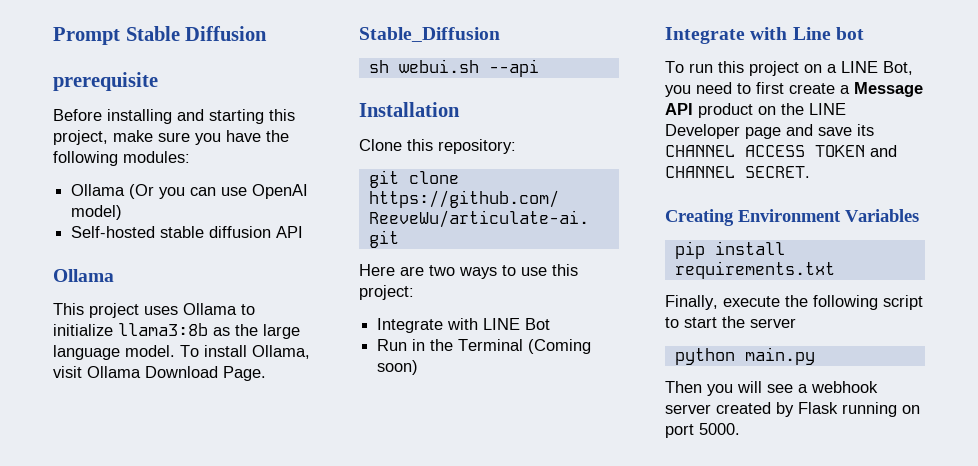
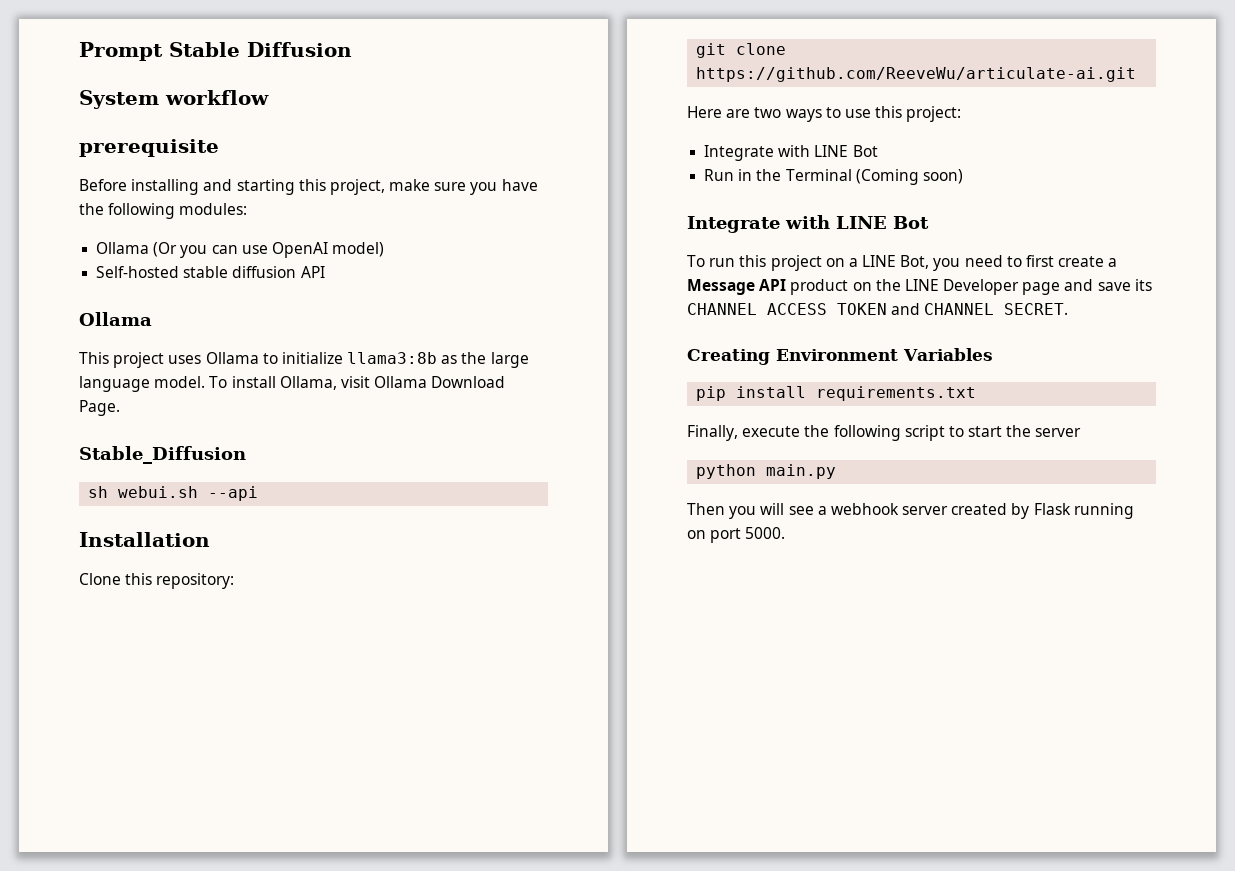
(268, 33) none -> [79,90,269,109] // System workflow
[792,27,864,40] Line bot -> [836,216,929,229] LINE Bot

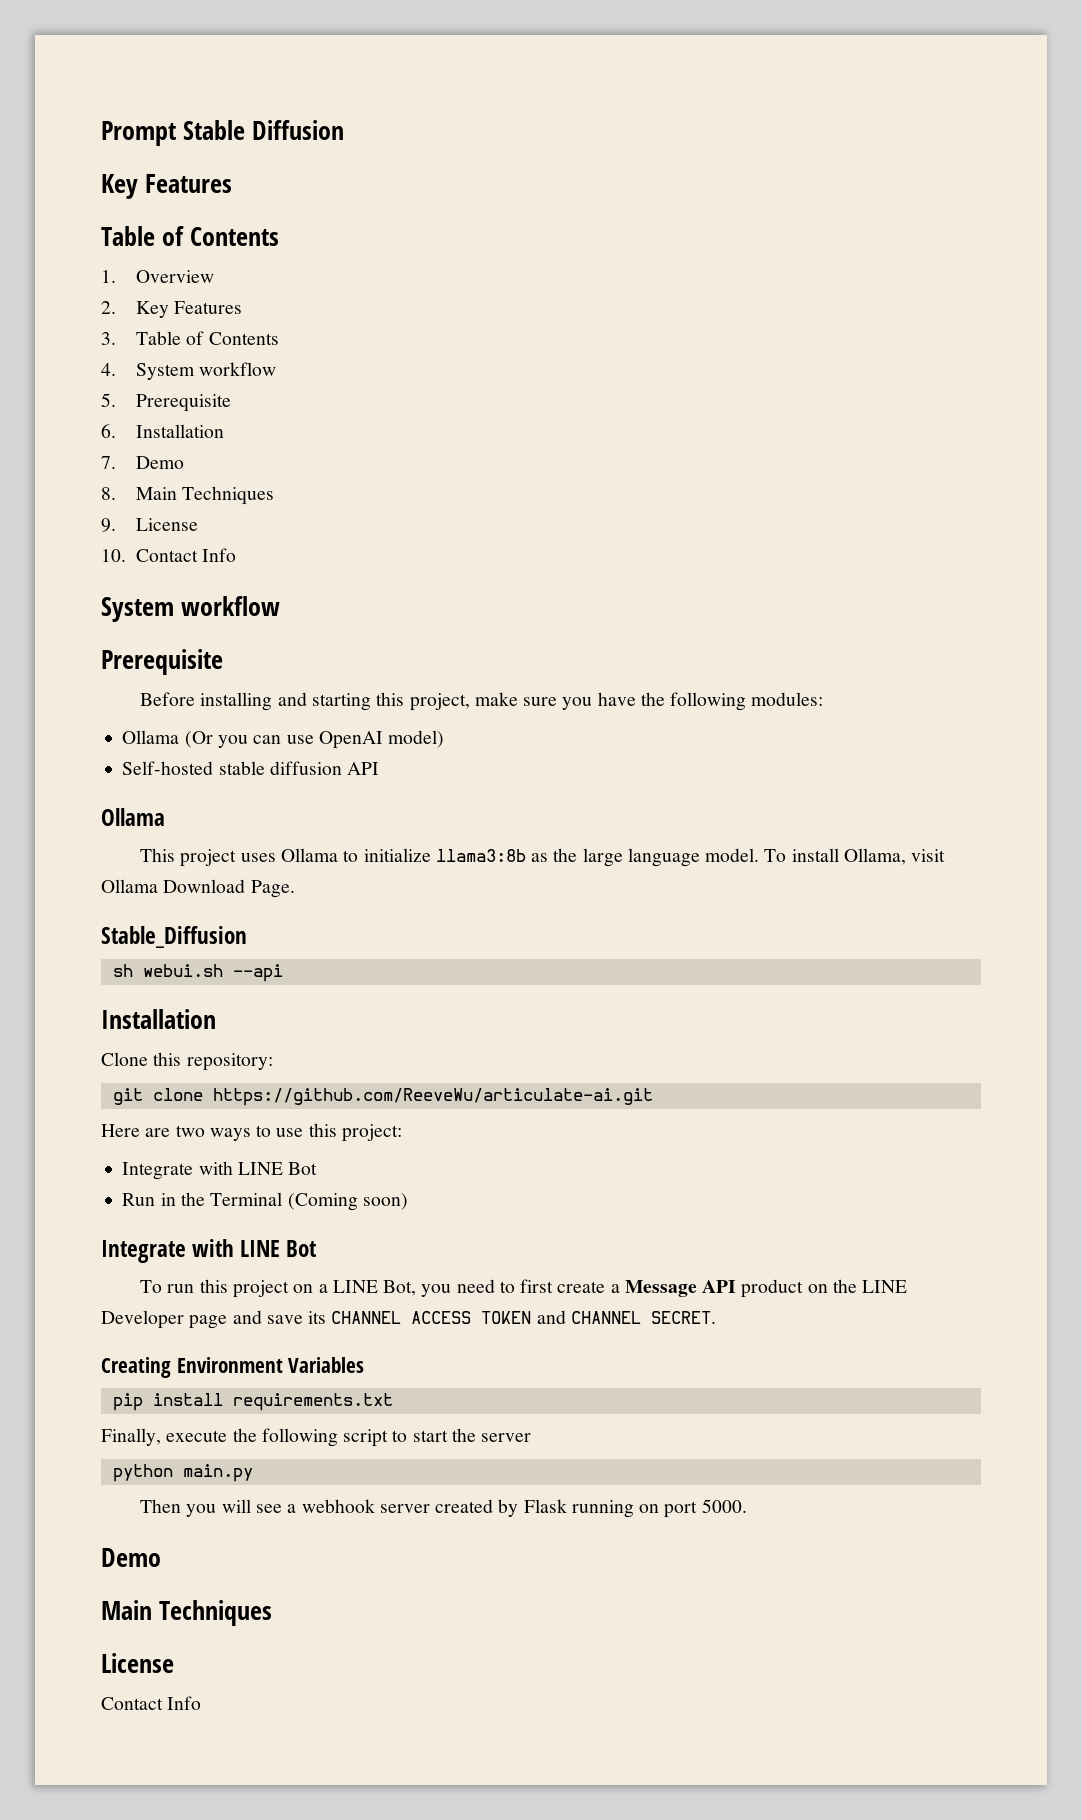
[79,90,269,109] [79,139,219,157] System workflow // prerequisite -> [101,174,232,199] [101,226,279,246] [101,270,214,283] [101,301,243,318] [101,331,279,345] [101,362,277,380] [101,393,231,412] [101,424,224,438] [101,456,184,469] [101,486,275,505] [101,518,198,532] [101,548,237,562] [101,596,280,622] [101,649,223,675] Key Features // Table of Contents // 1. Overview // 2. Key Features // 3. Table of Contents // 4. System workflow // 5. Prerequisite // 6. Installation // 7. Demo // 8. Main Techniques // 9. License // 10. Contact Info // System workflow // Prerequisite
(786, 533) none -> [101,1548,161,1567] [101,1600,272,1626] [101,1653,174,1673] [101,1696,202,1710] // Demo // Main Techniques // License // Contact Info

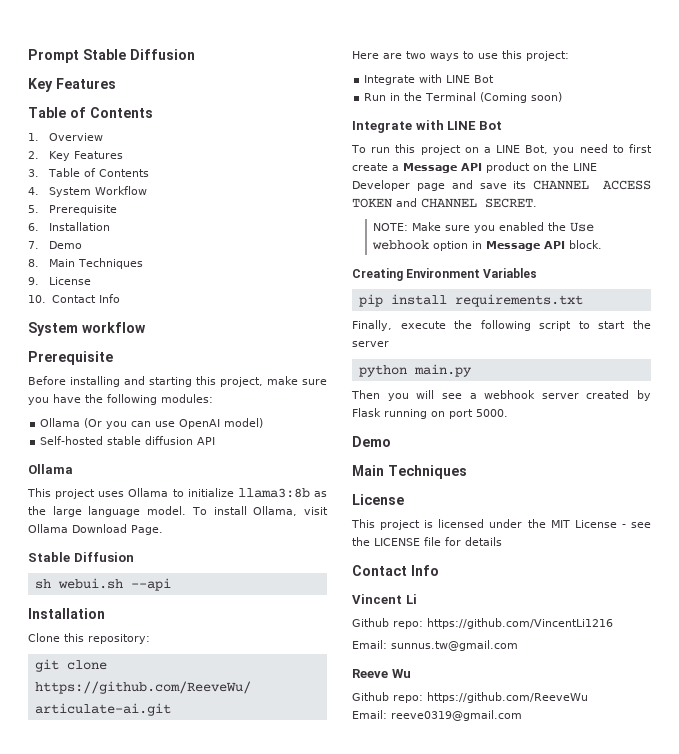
[199,362,277,376] workflow -> [94,186,147,195] Workflow
[101,926,247,948] Stable_Diffusion -> [28,552,134,562] Stable Diffusion
(716, 1317) none -> [372,222,594,233] [371,240,602,251] // NOTE: Make sure you enabled the Use webhook option in Message API block.
[101,1696,202,1710] Contact Info -> [351,519,651,530] [352,537,502,546] [352,565,439,576] [352,594,417,604] [352,618,613,629] [352,640,518,651] [352,669,411,678] [352,692,588,703] [352,710,522,721] This project is licensed under the MIT License - see the LICENSE file for details // Contact Info // Vincent Li // Github repo: https://github.com/VincentLi1216 // Email: sunnus.tw@gmail.com // Reeve Wu // Github repo: https://github.com/ReeveWu // Email: reeve0319@gmail.com

